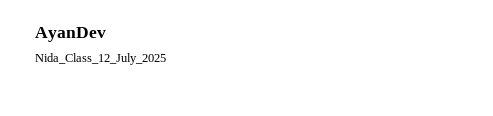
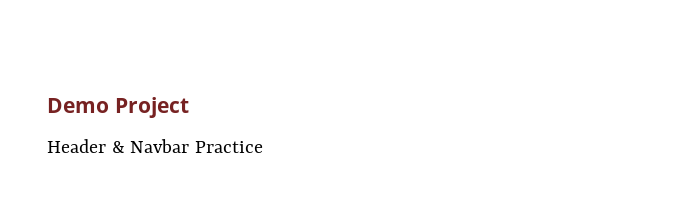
[35,27,106,42] [35,53,166,65] AyanDev // Nida_Class_12_July_2025 -> [47,97,189,118] [47,139,264,153] Demo Project // Header & Navbar Practice

